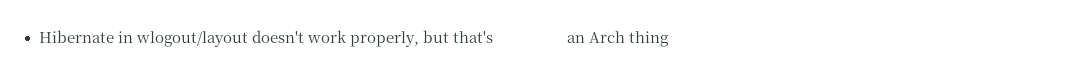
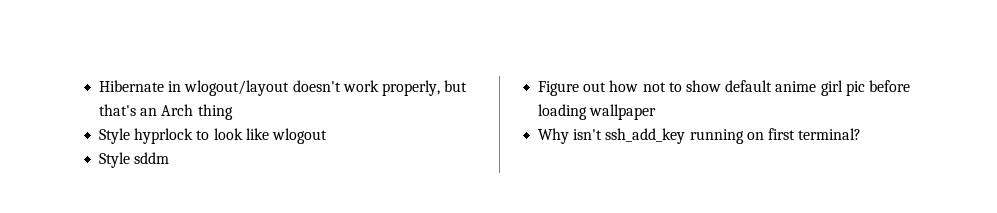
(669, 39) none -> [99,128,327,144] [99,152,170,168] [538,80,910,96] [538,104,657,120] [538,128,862,144] // Style hyprlock to look like wlogout // Style sddm // Figure out how not to show default anime girl pic before loading wallpaper // Why isn't ssh_add_key running on first terminal?

